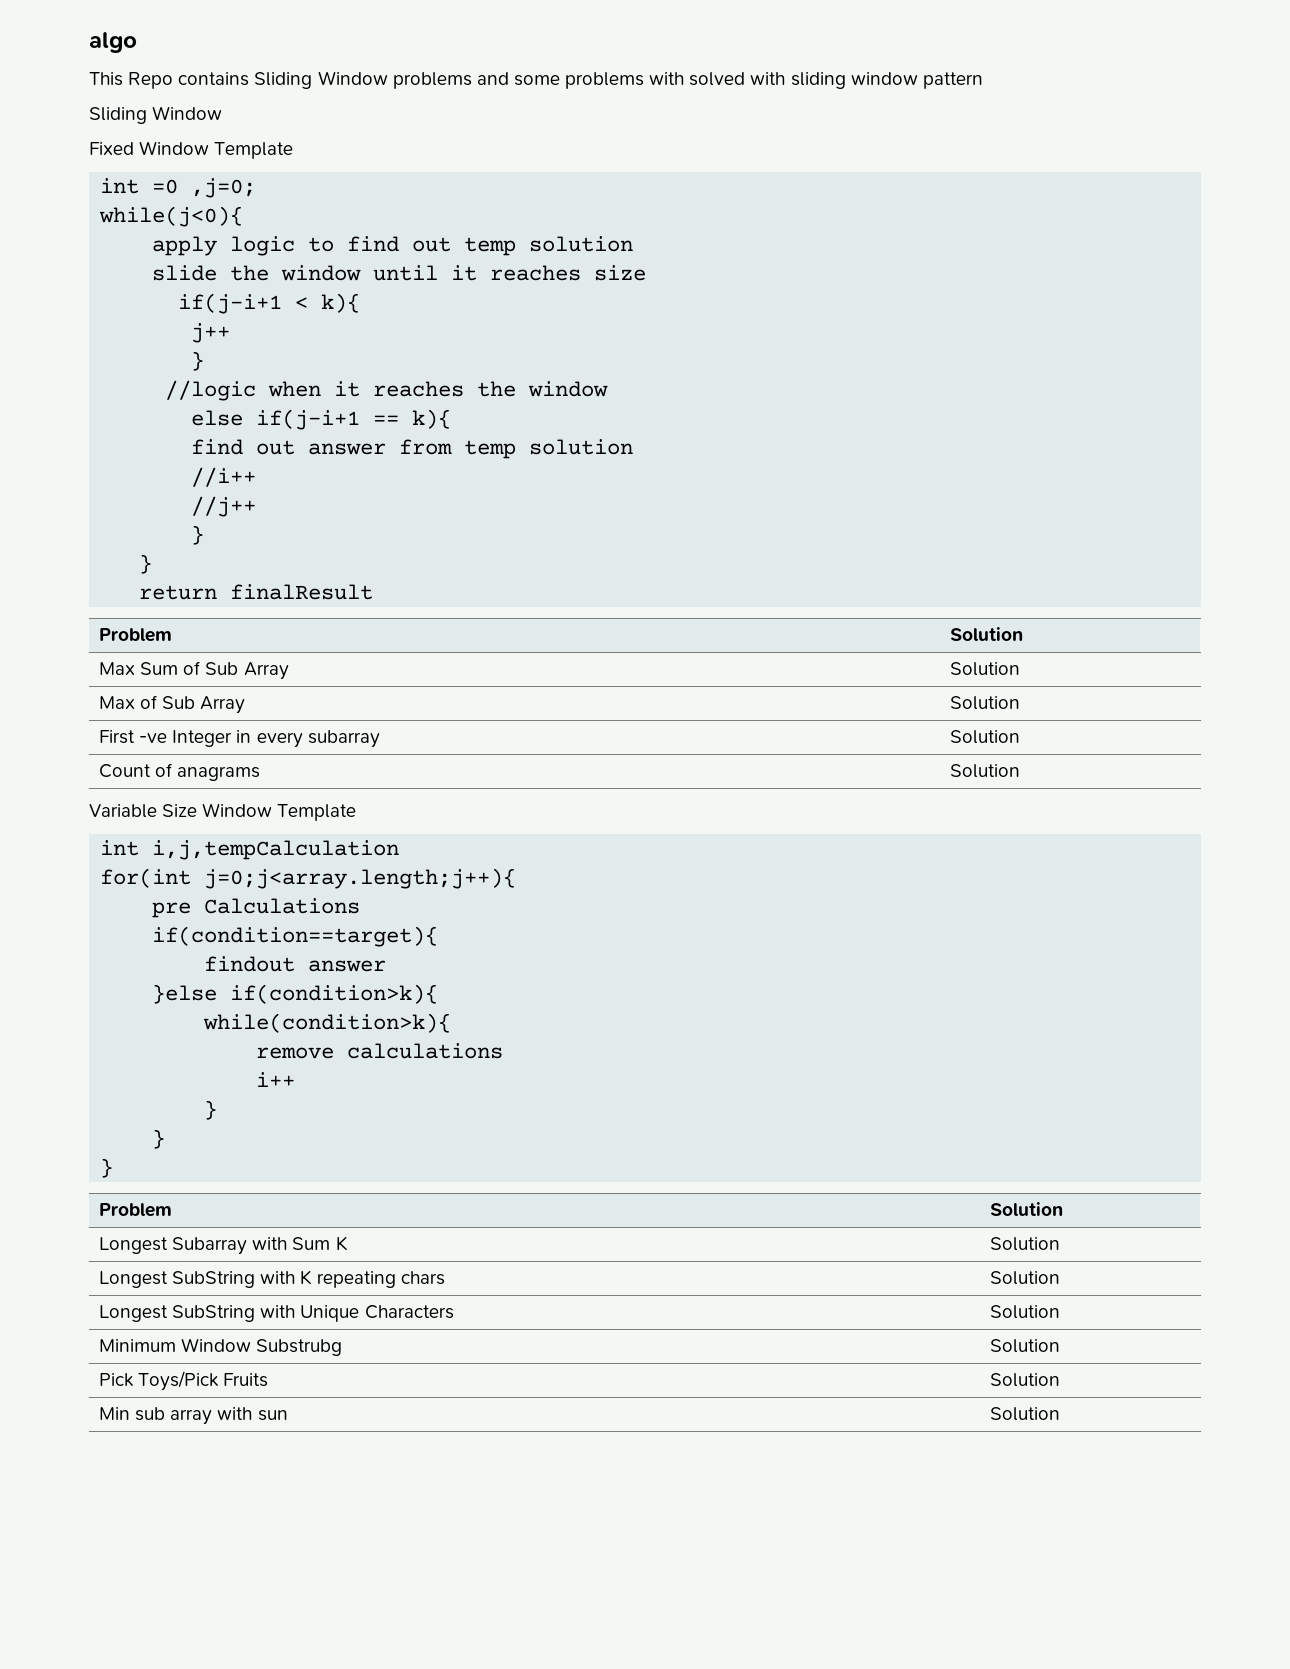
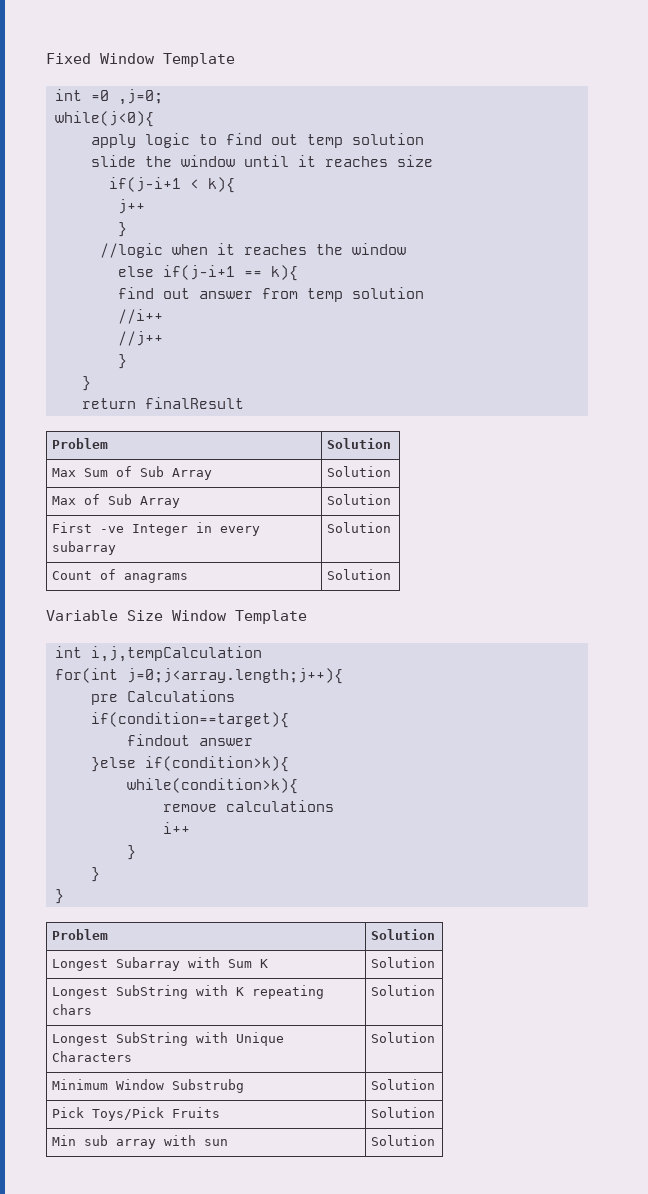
[89,32,137,53] [89,71,983,89] [89,106,223,124] algo // This Repo contains Sliding Window problems and some problems with solved with sliding window pattern // Sliding Window // -> (46, 58) none

